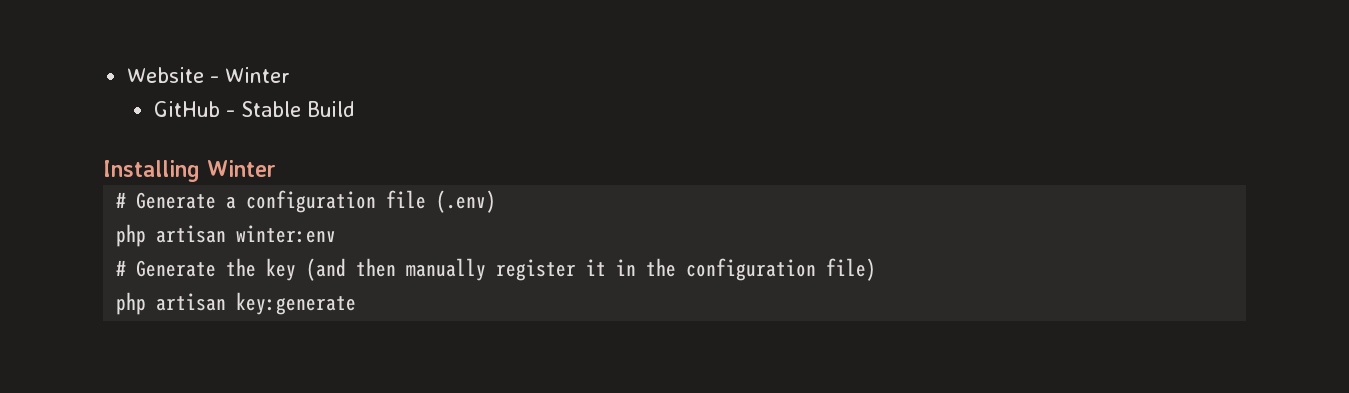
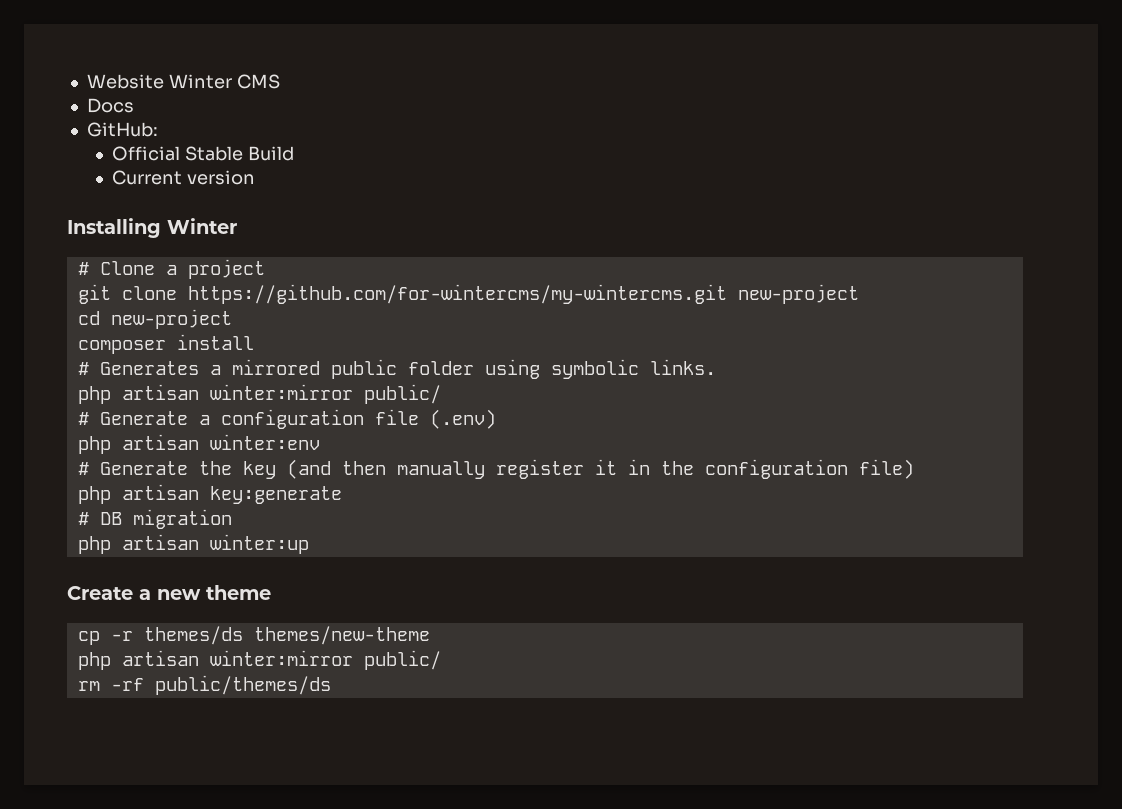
[210,67,291,83] [153,101,235,117] - Winter // GitHub - -> [168,74,280,89] [86,98,134,113] [86,122,158,137] [112,146,181,161] Winter CMS // Docs // GitHub: // Official
(354, 109) none -> [112,170,256,185] // Current version
(276, 168) none -> [77,259,265,279] [77,284,859,304] [77,309,232,329] [77,334,254,354] [77,359,716,379] [77,384,441,404] // # Clone a project // git clone https://github.com/for-wintercms/my-wintercms.git new-project // cd new-project // composer install // # Generates a mirrored public folder using symbolic links. // php artisan winter:mirror public/
(357, 303) none -> [77,509,232,529] [77,534,309,554] [67,585,271,600] [77,626,430,645] [77,650,441,670] [77,675,331,695] // # DB migration // php artisan winter:up // Create a new theme // cp -r themes/ds themes/new-theme // php artisan winter:mirror public/ // rm -rf public/themes/ds

